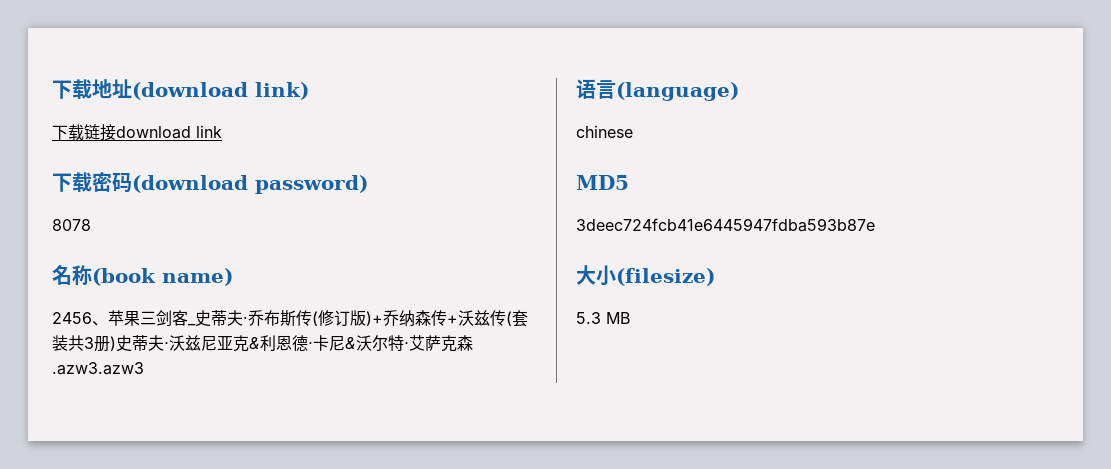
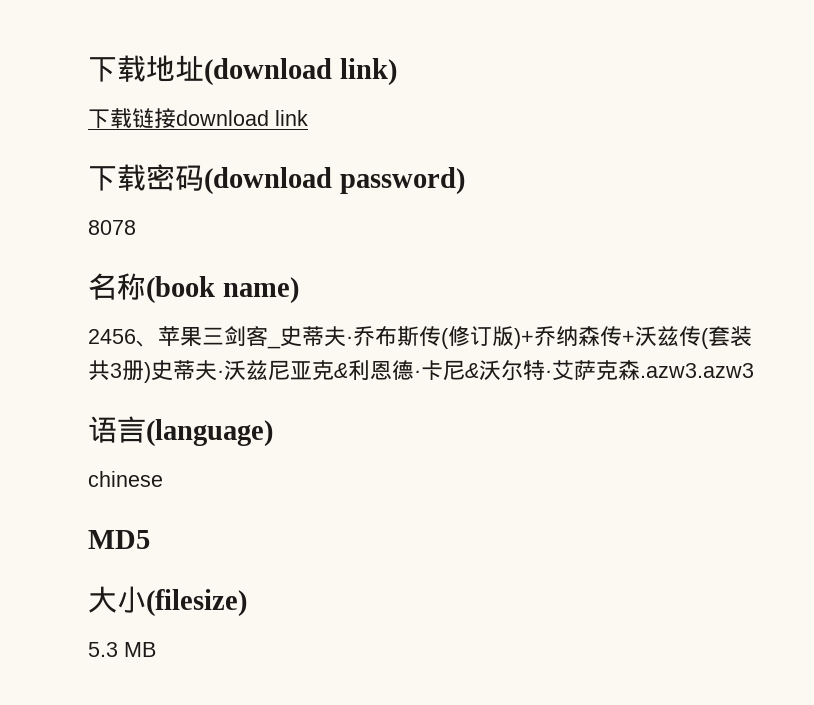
[576,218,875,232] // 3deec724fcb41e6445947fdba593b87e -> (150, 539) none

